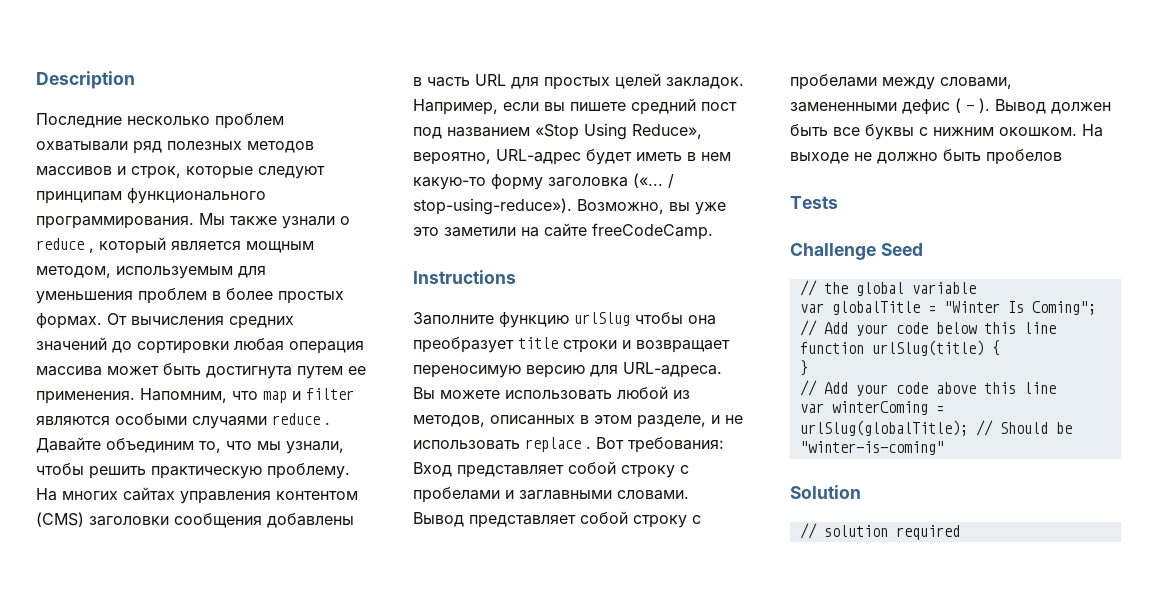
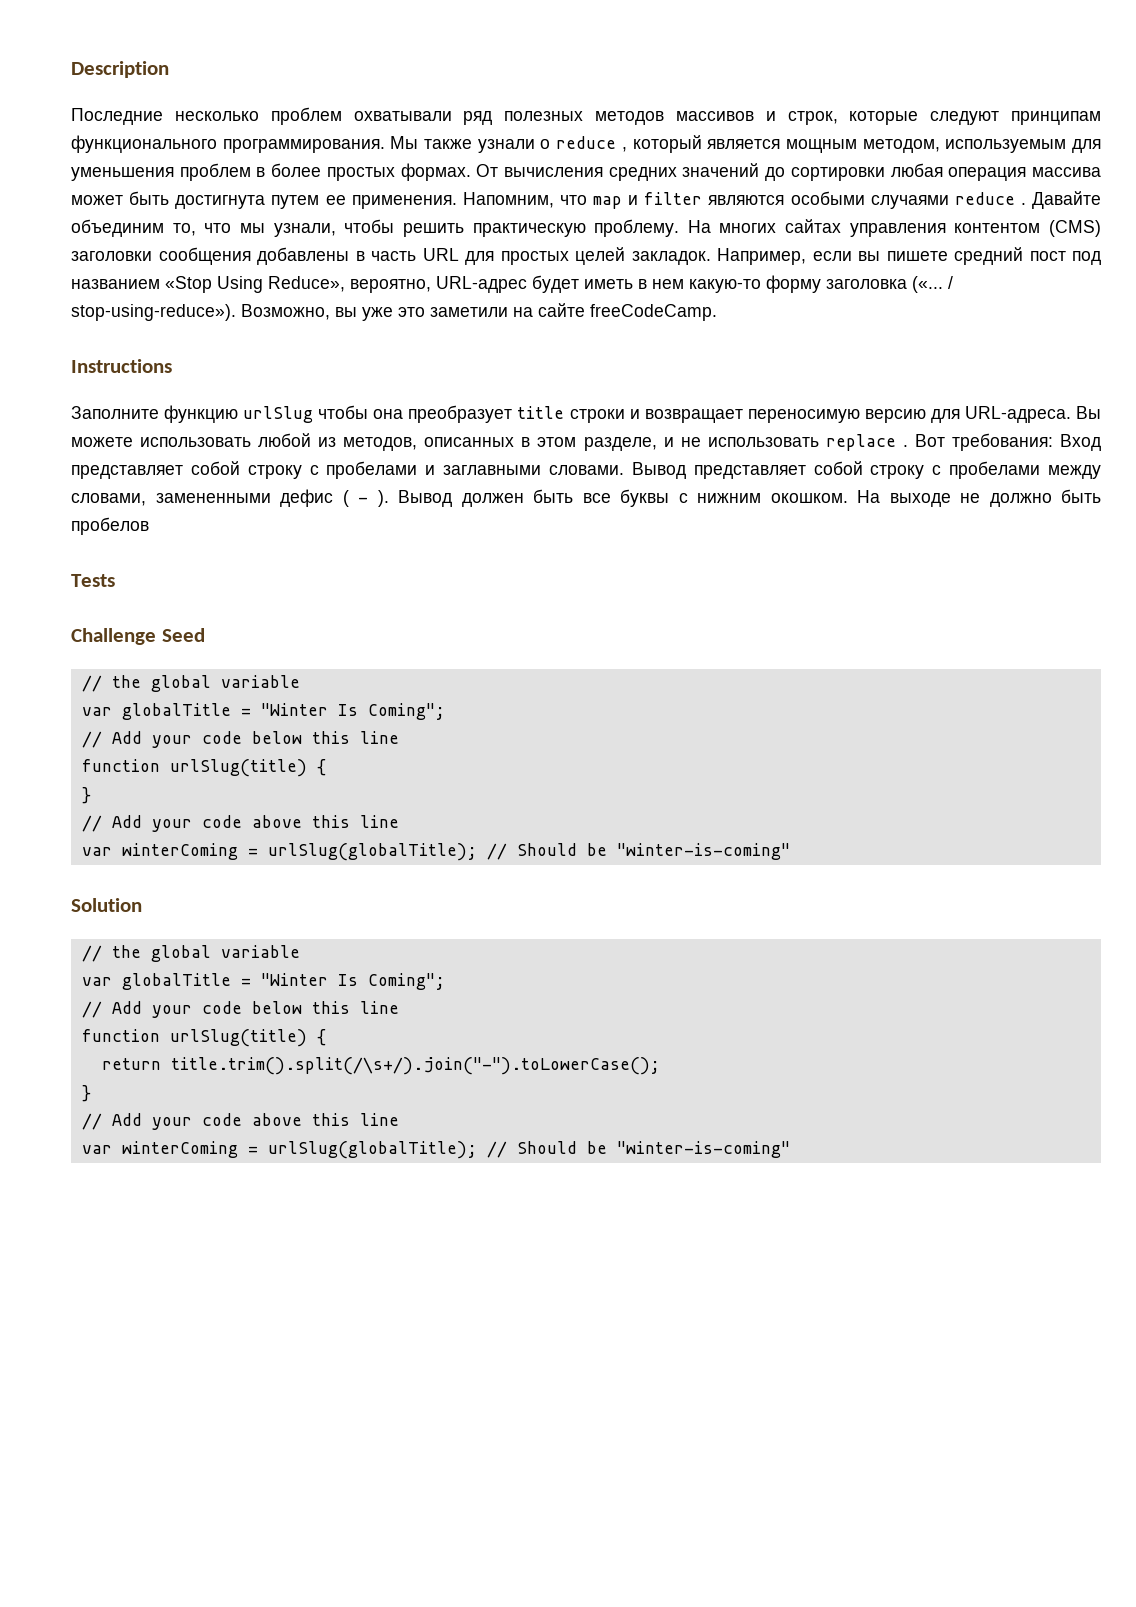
[823,525,960,540] solution required -> [111,945,300,962] [81,973,445,990] [81,1001,399,1018] [81,1029,326,1047] [101,1057,660,1075] [81,1085,91,1102] [81,1113,399,1130] [81,1141,790,1159] the global variable // var globalTitle = "Winter Is Coming"; // // Add your code below this line // function urlSlug(title) { // return title.trim().split(/\s+/).join("-").toLowerCase(); // } // // Add your code above this line // var winterComing = urlSlug(globalTitle); // Should be "winter-is-coming"

